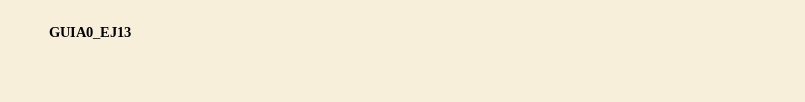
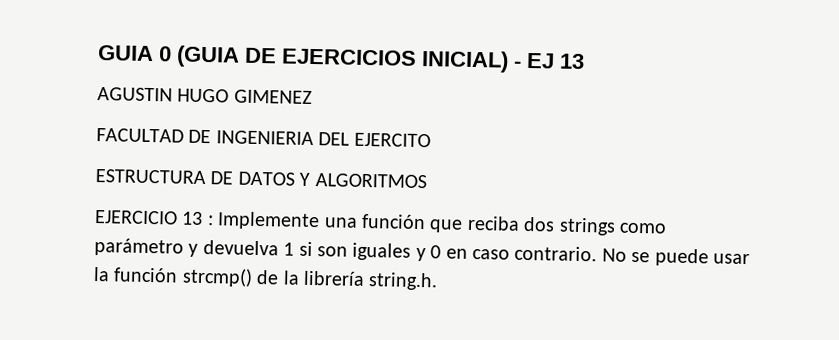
[49,27,131,39] GUIA0_EJ13 -> [97,45,585,73] [97,87,312,104] [96,128,431,148] [95,169,427,189] [94,210,667,236] [94,238,750,267] [93,266,439,291] GUIA 0 (GUIA DE EJERCICIOS INICIAL) - EJ 13 // AGUSTIN HUGO GIMENEZ // FACULTAD DE INGENIERIA DEL EJERCITO // ESTRUCTURA DE DATOS Y ALGORITMOS // EJERCICIO 13 : Implemente una función que reciba dos strings como parámetro y devuelva 1 si son iguales y 0 en caso contrario. No se puede usar la función strcmp() de la librería string.h.

